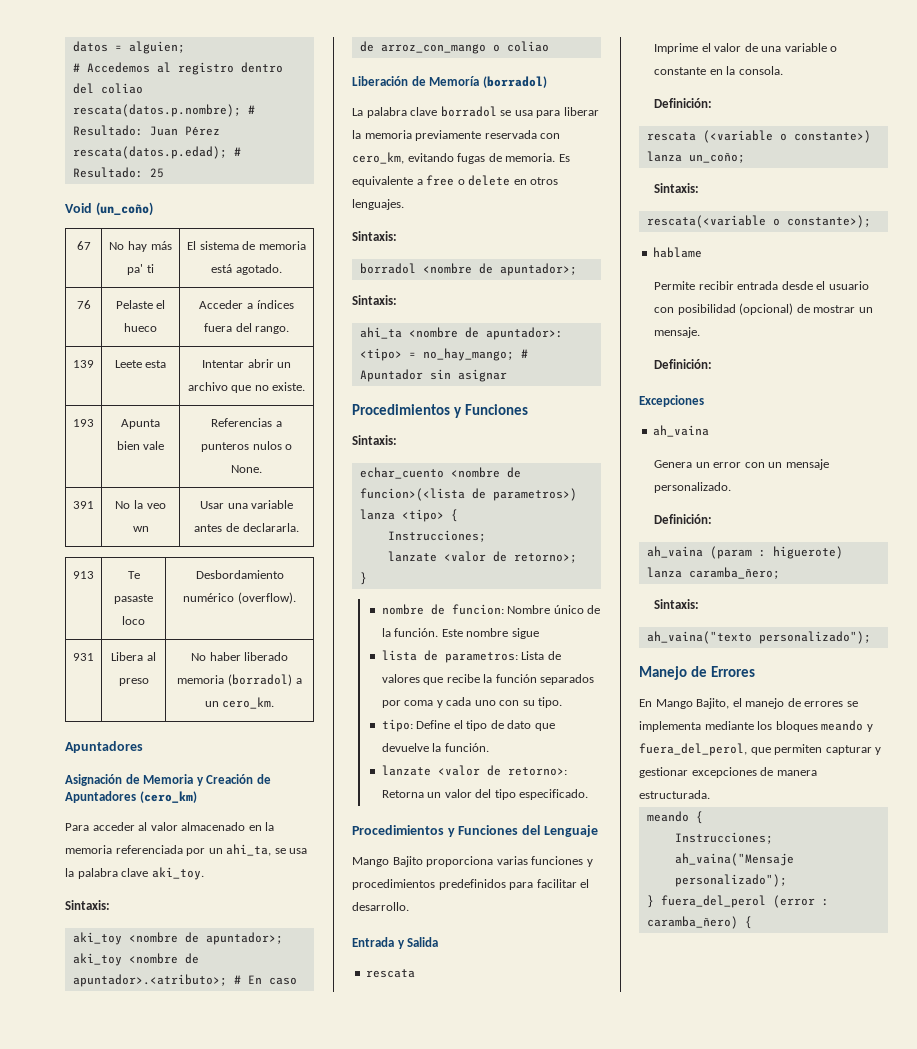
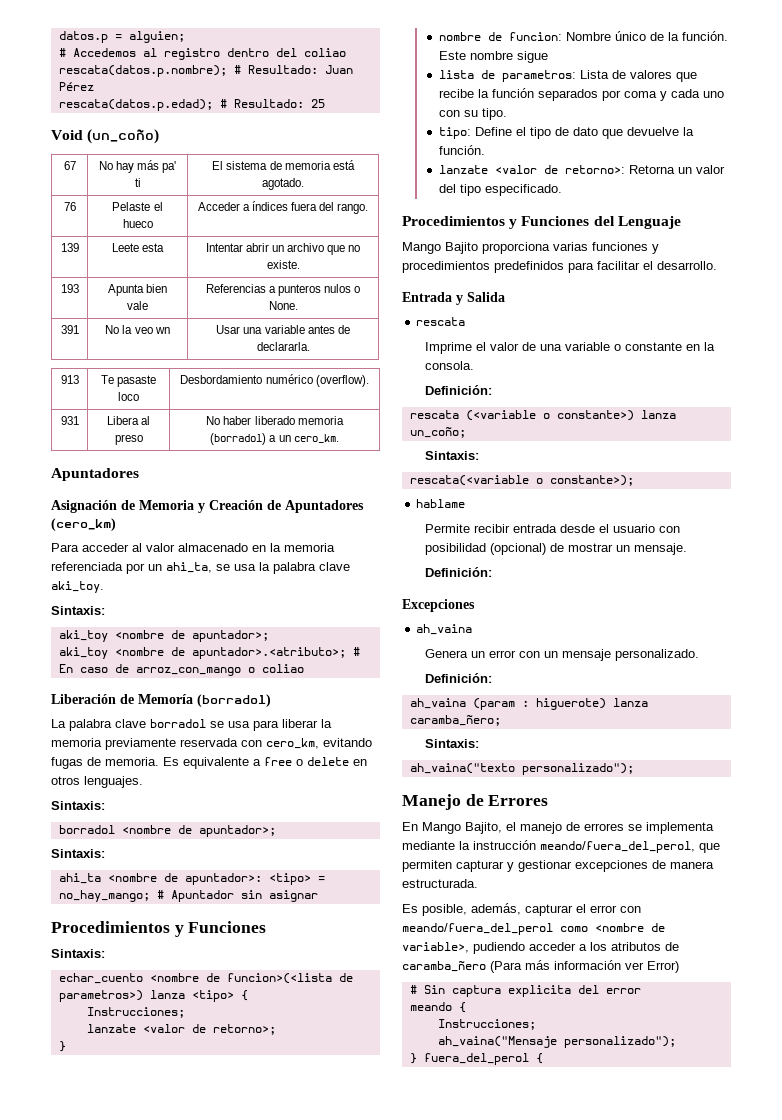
[72,41,108,52] datos -> [58,31,108,43] datos.p
[757,720,873,732] [639,743,747,756] los bloques meando y fuera_del_perol, -> [459,840,695,853] la instrucción meando/fuera_del_perol,
(710, 794) none -> [402,903,641,916] [402,923,665,935] [402,942,679,954] [402,960,679,973] [409,985,641,997] // Es posible, además, capturar el error con meando/fuera_del_perol como <nombre de variable>, pudiendo acceder a los atributos de caramba_ñero (Para más información ver Error) // # Sin captura explicita del error
[772,895,829,908] [646,916,738,929] (error : caramba_ñero) -> (529, 1059) none

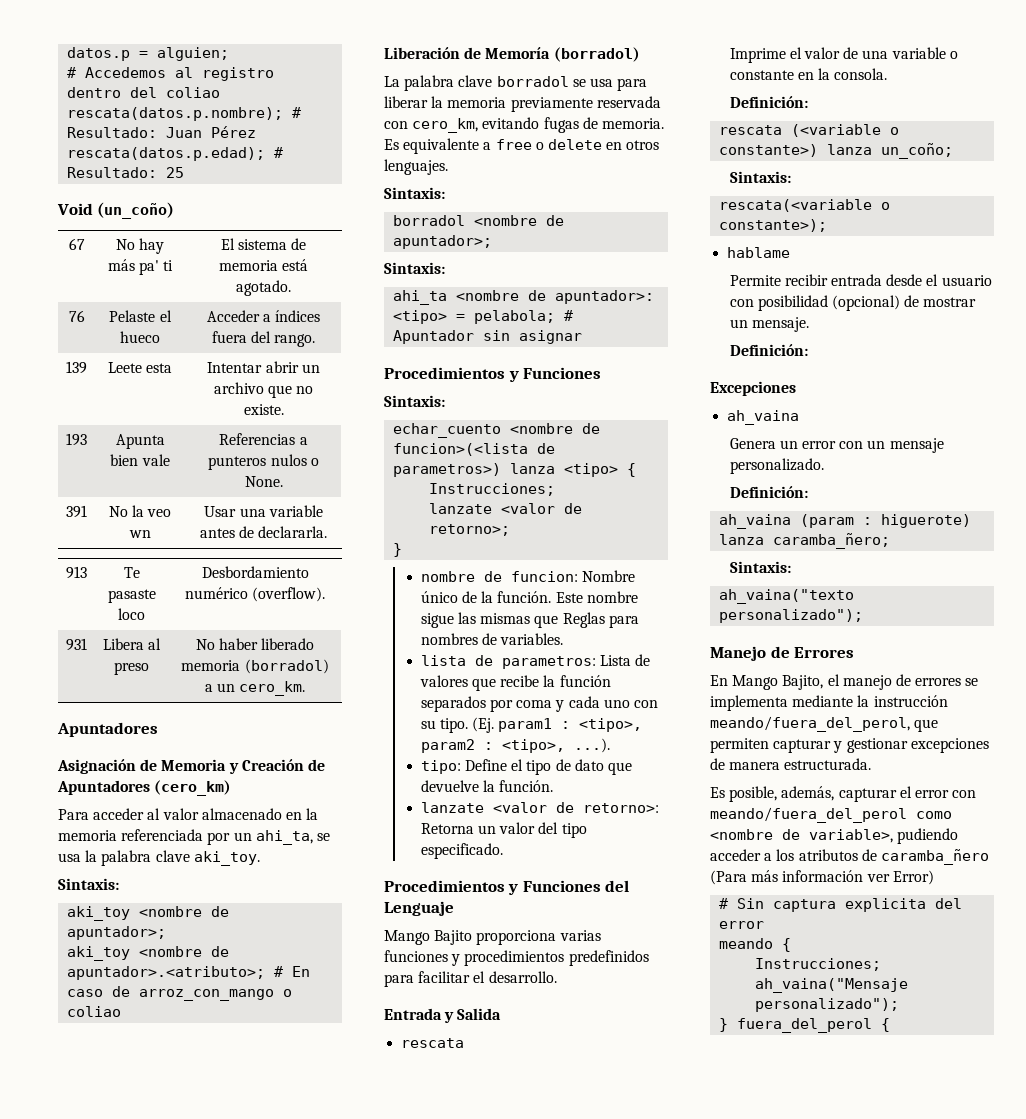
[58,890,150,902] no_hay_mango; -> [474,310,556,324] pelabola;
(548, 57) none -> [457,612,639,628] [420,633,564,645] las mismas que Reglas para nombres de variables.
(507, 114) none -> [472,717,643,733] [420,738,610,753] (Ej. param1 : <tipo>, param2 : <tipo>, ...).

